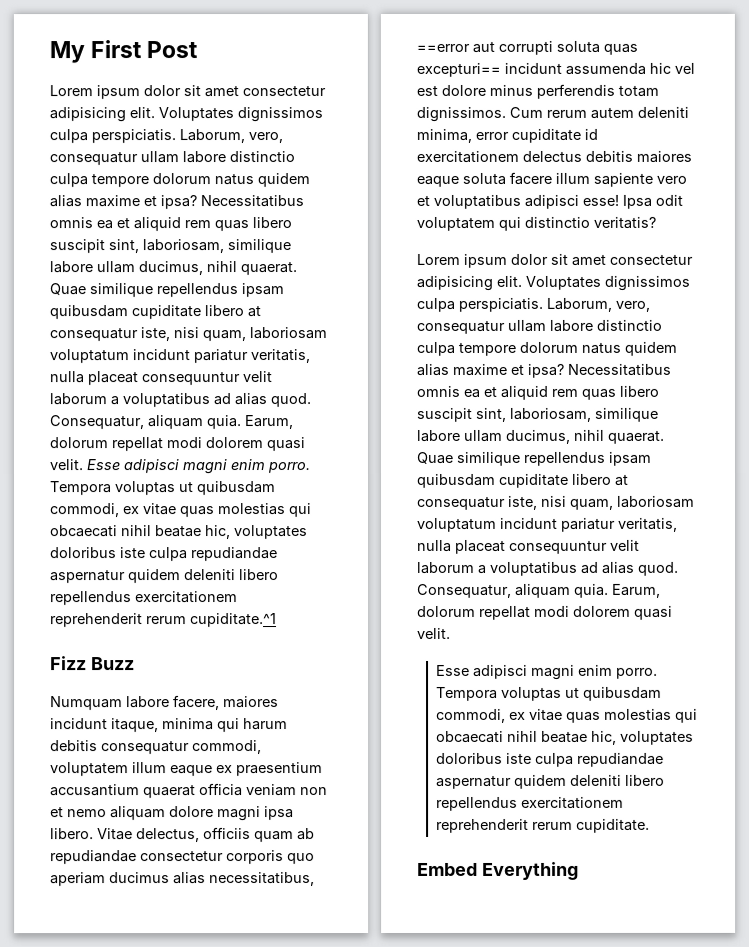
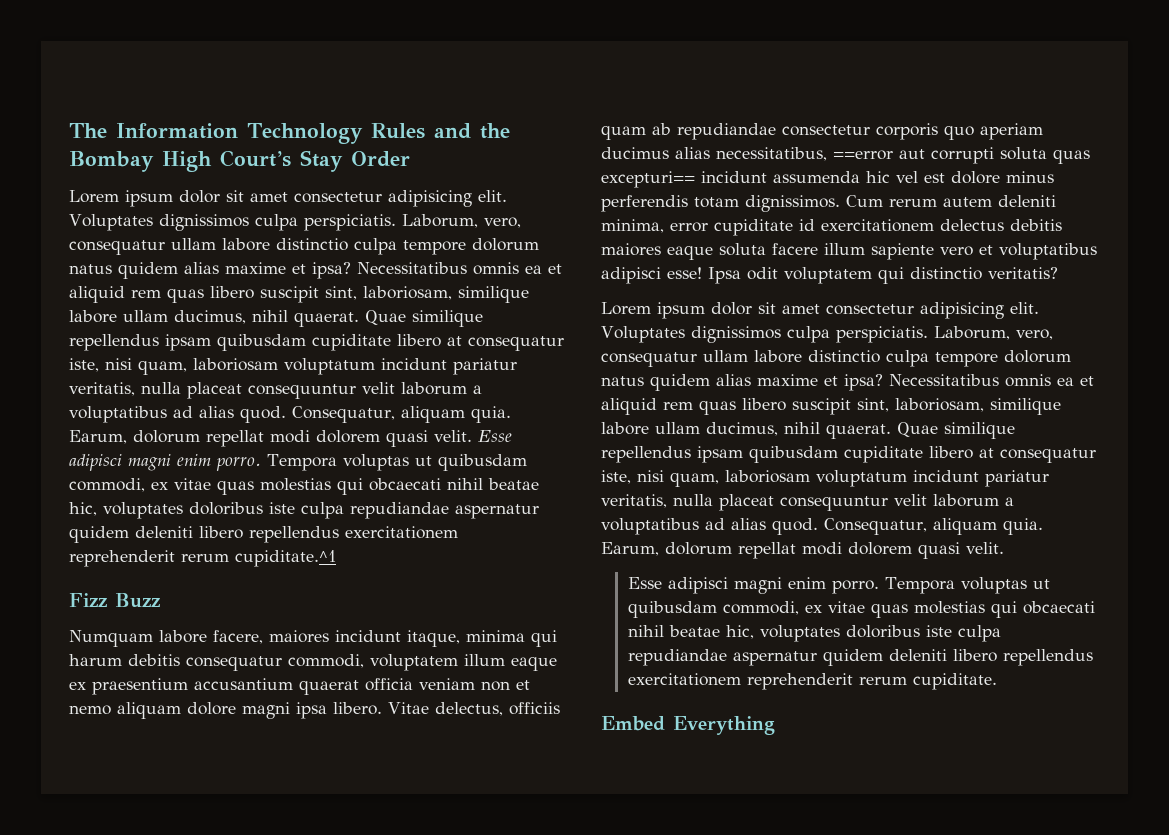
[49,40,199,64] My First Post -> [69,123,510,144] [69,150,410,172] The Information Technology Rules and the Bombay High Court’s Stay Order

